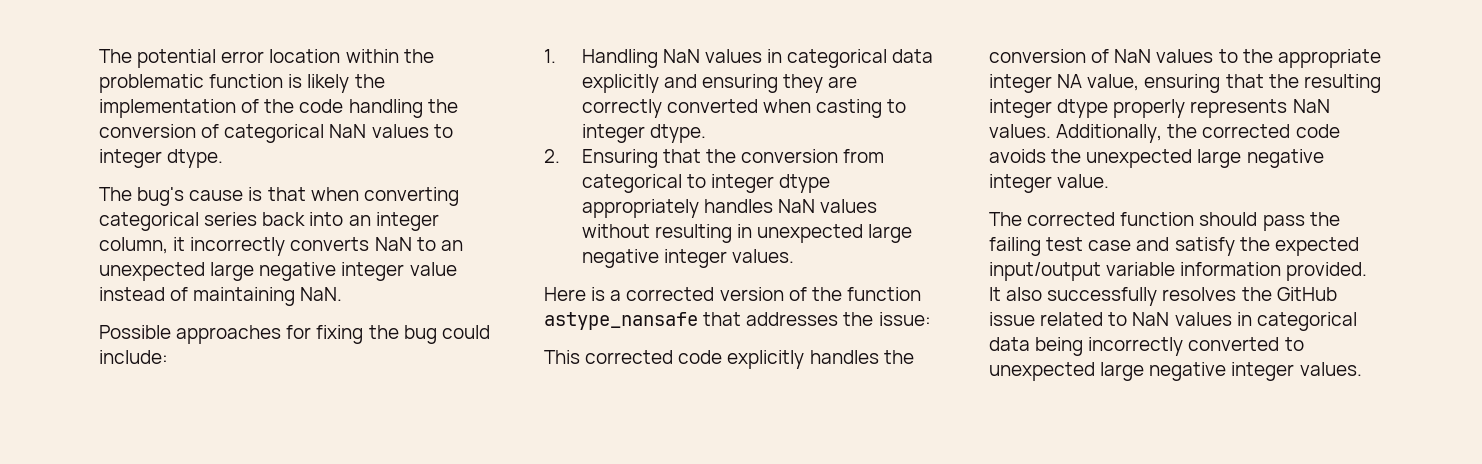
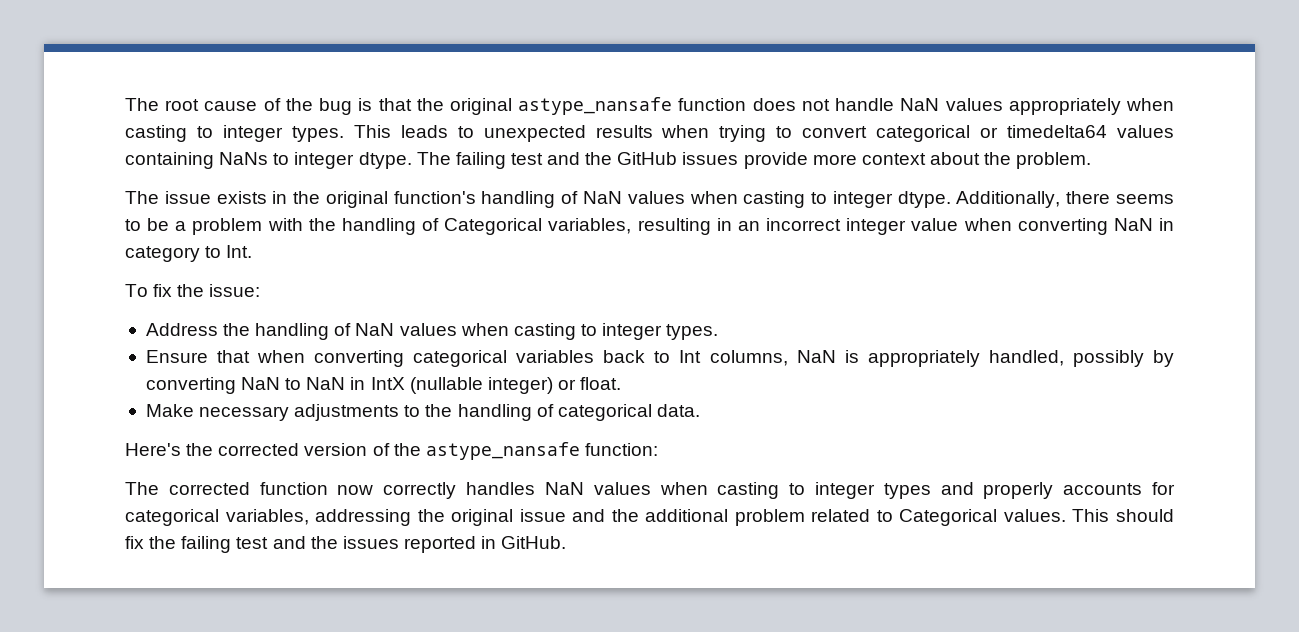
[99,49,434,68] [99,74,385,93] [99,99,458,118] [99,124,453,143] [99,149,224,168] [99,187,459,206] [99,212,439,231] [99,237,463,256] [99,262,457,281] [99,287,343,306] [99,325,490,344] [99,350,168,364] [544,49,934,68] [581,74,858,93] [581,99,758,118] The potential error location within the problematic function is likely the implementation of the code handling the conversion of categorical NaN values to integer dtype. // The bug's cause is that when converting categorical series back into an integer column, it incorrectly converts NaN to an unexpected large negative integer value instead of maintaining NaN. // Possible approaches for fixing the bug could include: // 1. Handling NaN values in categorical data explicitly and ensuring they are correctly converted -> [125,97,1174,115] [125,125,1174,142] [125,152,1092,169] [125,191,685,208] The root cause of the bug is that the original astype_nansafe function does not handle NaN values appropriately when casting to integer types. This leads to unexpected results when trying to convert categorical or timedelta64 values containing NaNs to integer dtype. The failing test and the GitHub issues provide more context about the problem. // The issue exists in the original function's handling of NaN values
[544,149,885,168] [581,174,830,193] [581,199,877,218] [581,224,913,243] [581,249,794,268] [544,287,921,301] [544,312,931,330] [544,350,914,369] [989,49,1381,68] [989,74,1381,93] [989,99,1330,118] [989,124,1340,143] [989,149,1324,168] [989,174,1110,193] [989,212,1340,231] [989,237,1359,256] [989,262,1368,281] [989,287,1337,306] [989,312,1357,331] [989,337,1304,356] [989,362,1362,381] // 2. Ensuring that the conversion from categorical to integer dtype appropriately handles NaN values without resulting in unexpected large negative integer values. // Here is a corrected version of the function astype_nansafe that addresses the issue: // This corrected code explicitly handles the conversion of NaN values to the appropriate integer NA value, ensuring that the resulting integer dtype properly represents NaN values. Additionally, the corrected code avoids the unexpected large negative integer value. // The corrected function should pass the failing test case and satisfy the expected input/output variable information provided. It also successfully resolves the GitHub issue related to NaN values in categorical data being incorrectly converted to unexpected large negative integer values. -> [956,191,1175,208] [125,218,1174,235] [125,245,253,262] [125,284,261,297] [145,323,719,340] [145,350,1175,367] [145,377,622,394] [145,404,700,421] [125,442,658,460] [125,482,1175,499] [125,509,1174,526] [125,536,567,553] Additionally, there seems to be a problem with the handling of Categorical variables, resulting in an incorrect integer value when converting NaN in category to Int. // To fix the issue: // Address the handling of NaN values when casting to integer types. // Ensure that when converting categorical variables back to Int columns, NaN is appropriately handled, possibly by converting NaN to NaN in IntX (nullable integer) or float. // Make necessary adjustments to the handling of categorical data. // Here's the corrected version of the astype_nansafe function: // The corrected function now correctly handles NaN values when casting to integer types and properly accounts for categorical variables, addressing the original issue and the additional problem related to Categorical values. This should fix the failing test and the issues reported in GitHub.

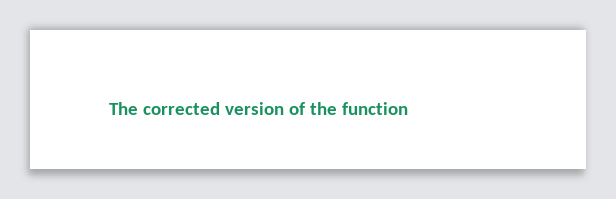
[125,97,1174,115] [125,125,1174,142] [125,152,1092,169] [125,191,1175,208] [125,218,1174,235] [125,245,253,262] [125,284,261,297] [145,323,719,340] [145,350,1175,367] [145,377,622,394] [145,404,700,421] [125,442,658,460] [125,482,1175,499] [125,509,1174,526] [125,536,567,553] The root cause of the bug is that the original astype_nansafe function does not handle NaN values appropriately when casting to integer types. This leads to unexpected results when trying to convert categorical or timedelta64 values containing NaNs to integer dtype. The failing test and the GitHub issues provide more context about the problem. // The issue exists in the original function's handling of NaN values when casting to integer dtype. Additionally, there seems to be a problem with the handling of Categorical variables, resulting in an incorrect integer value when converting NaN in category to Int. // To fix the issue: // Address the handling of NaN values when casting to integer types. // Ensure that when converting categorical variables back to Int columns, NaN is appropriately handled, possibly by converting NaN to NaN in IntX (nullable integer) or float. // Make necessary adjustments to the handling of categorical data. // Here's the corrected version of the astype_nansafe function: // The corrected function now correctly handles NaN values when casting to integer types and properly accounts for categorical variables, addressing the original issue and the additional problem related to Categorical values. This should fix the failing test and the issues reported in GitHub. -> [109,102,408,115] The corrected version of the function

